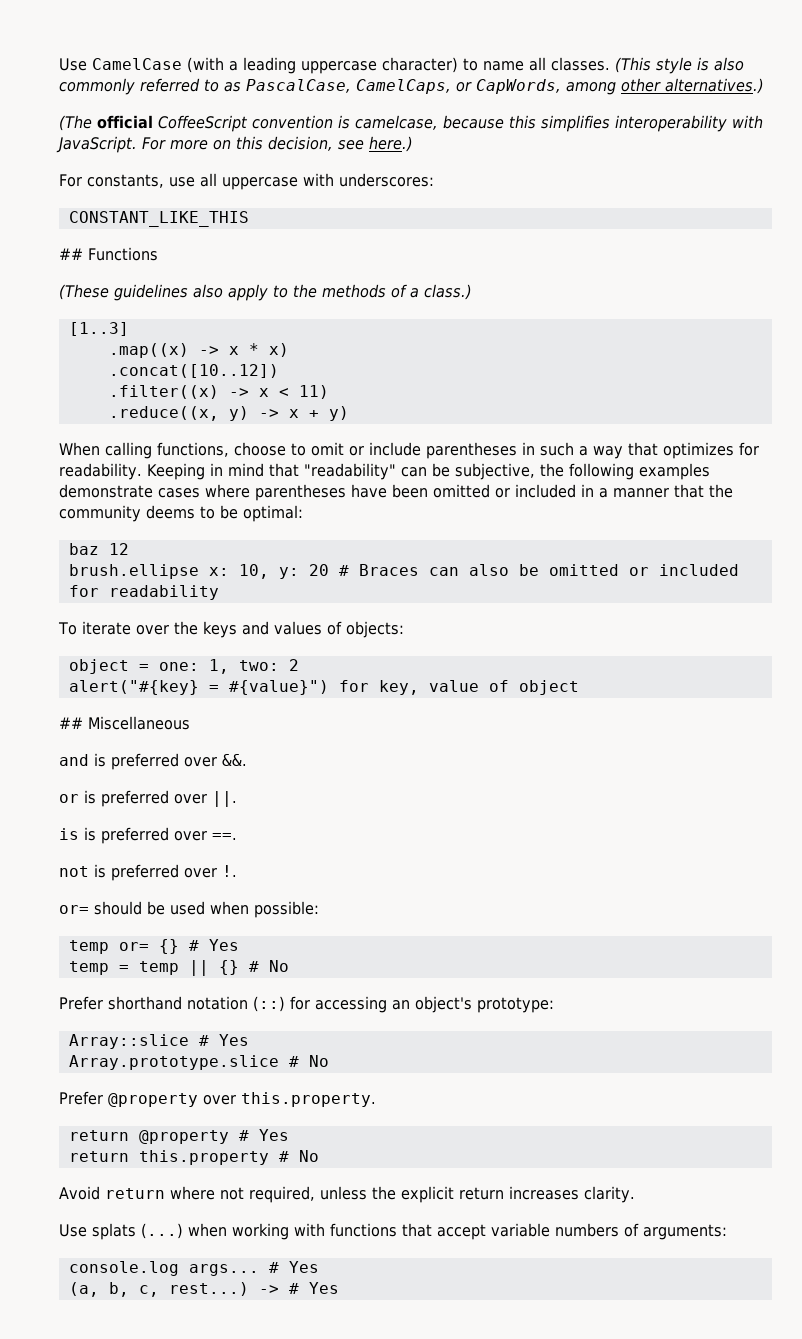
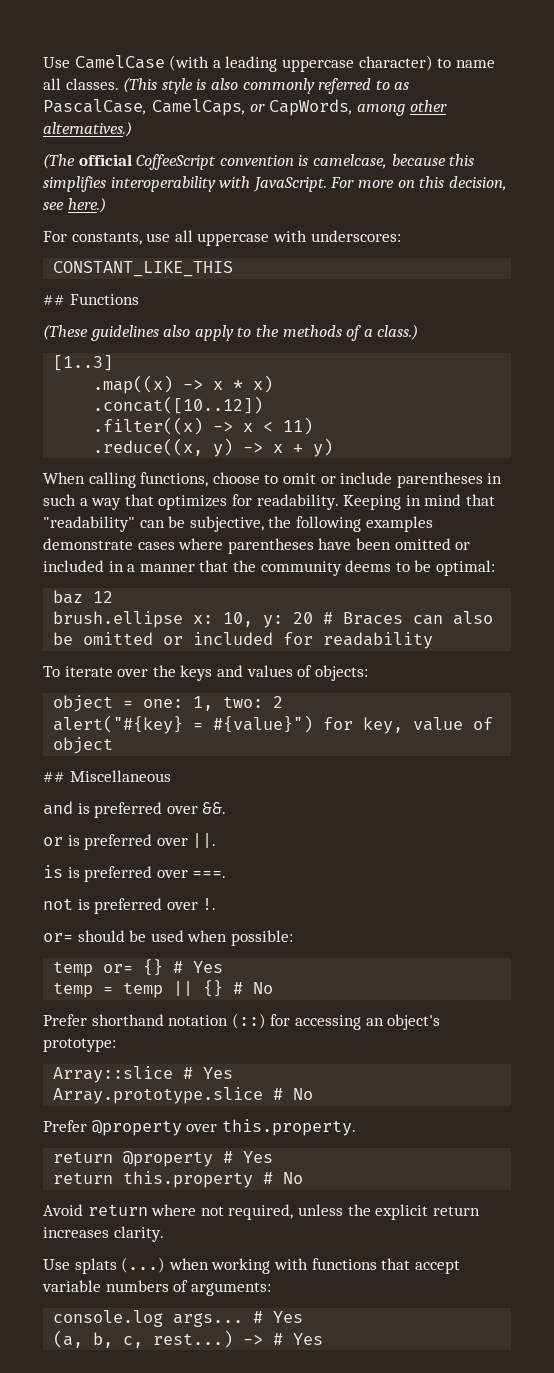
[212,833,237,840] ==. -> [192,871,227,878] ===.

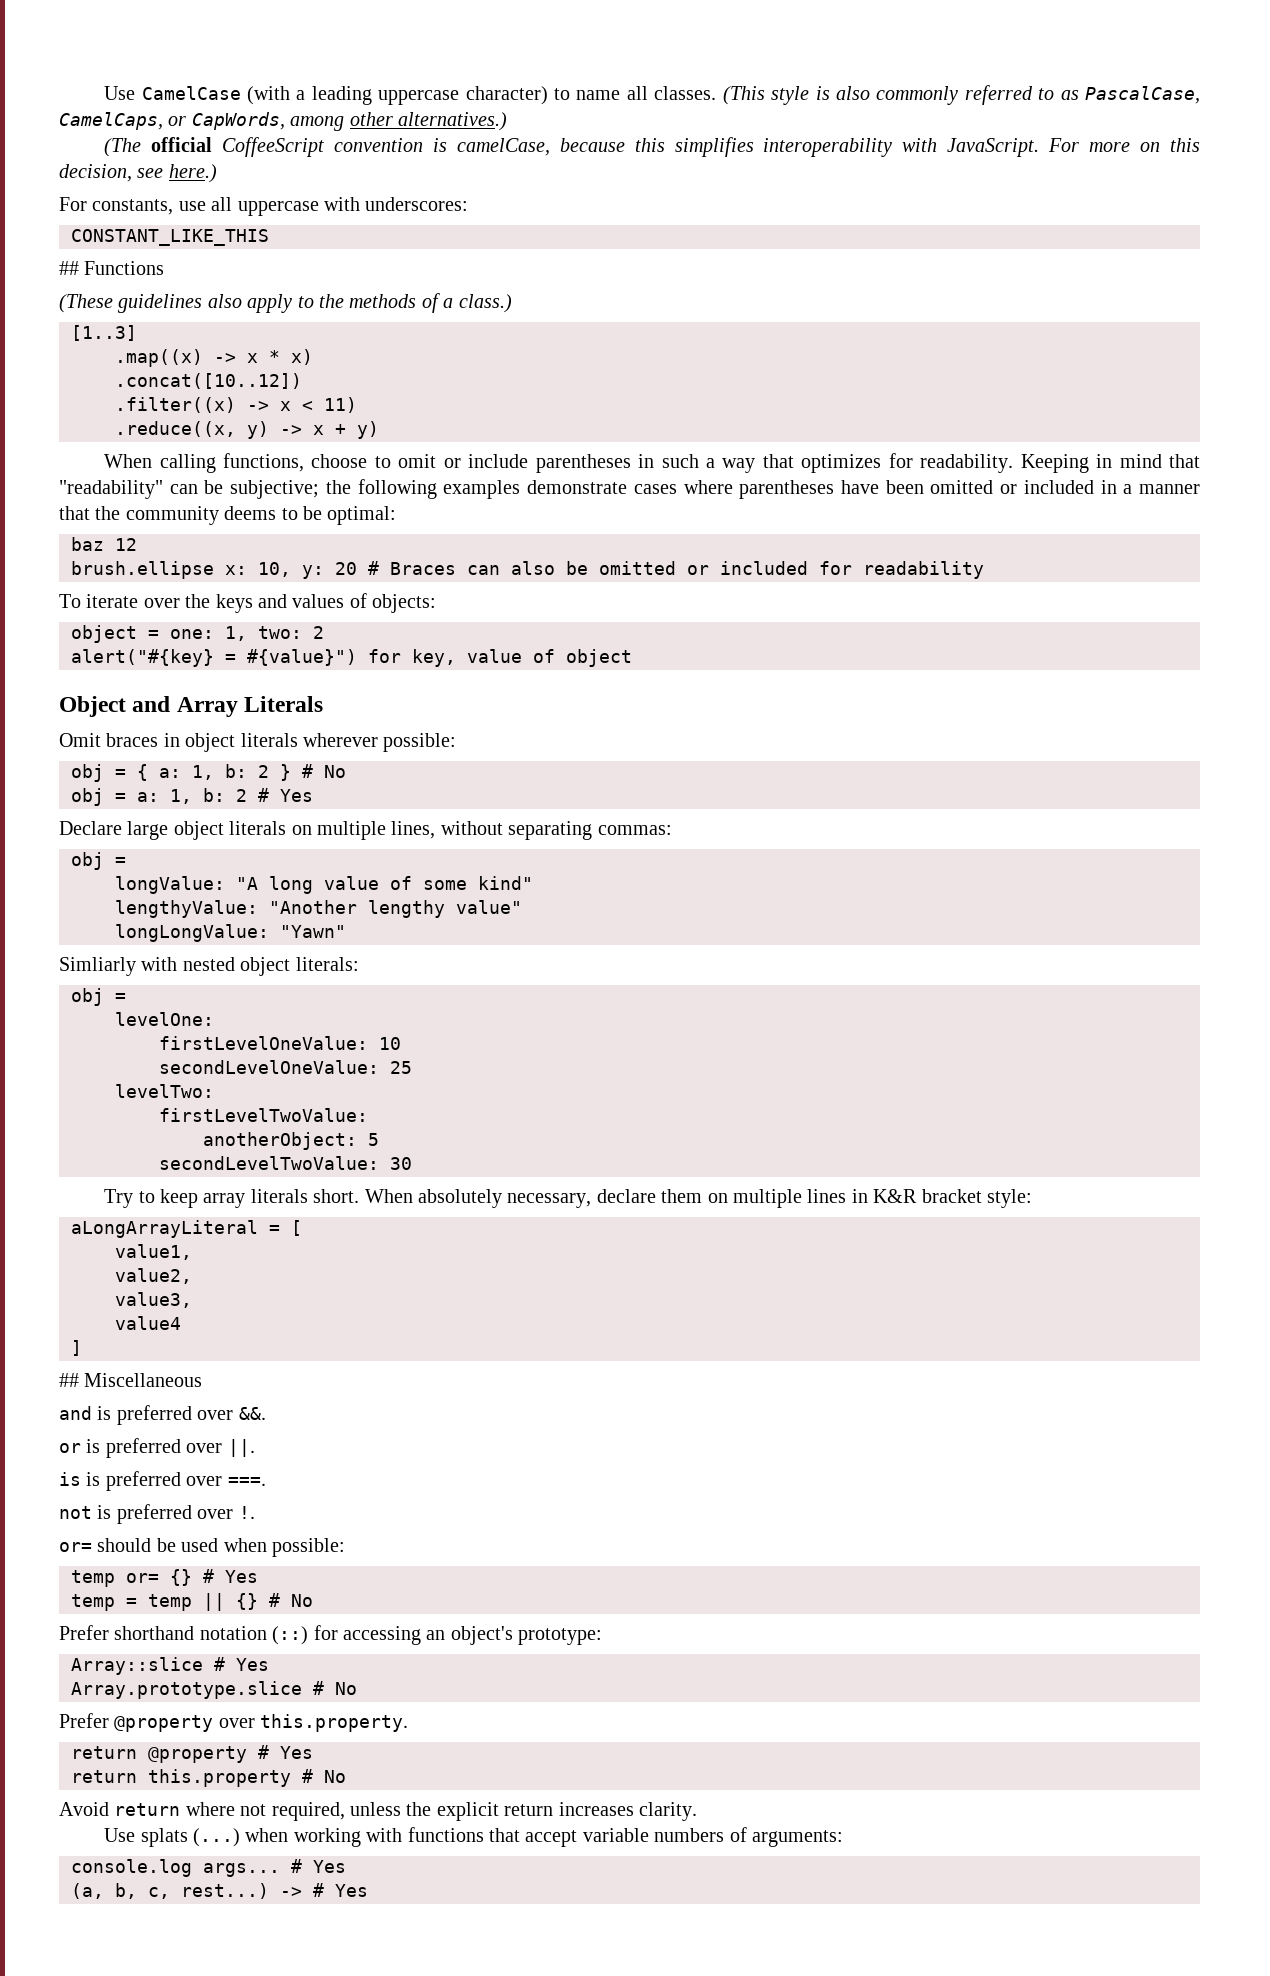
[312,154,387,169] camelcase, -> [456,138,550,156] camelCase,
[189,516,264,532] subjective, -> [230,480,320,499] subjective;
(114, 745) none -> [59,696,324,717] [59,733,457,752] [71,764,346,782] [71,788,313,806] [59,821,672,840] [71,852,126,870] [115,876,533,894] [115,900,522,918] [115,924,346,942] [59,957,359,976] [71,988,126,1006] [115,1012,214,1026] [159,1036,401,1050] [159,1060,412,1074] [115,1084,214,1098] [159,1108,368,1122] [203,1132,379,1150] [159,1156,412,1170] [104,1189,1032,1208] [71,1220,302,1238] [115,1244,192,1260] [115,1268,192,1284] [115,1292,192,1308] [115,1316,181,1330] [71,1340,82,1356] // Object and Array Literals // Omit braces in object literals wherever possible: // obj = { a: 1, b: 2 } # No // obj = a: 1, b: 2 # Yes // Declare large object literals on multiple lines, without separating commas: // obj = // longValue: "A long value of some kind" // lengthyValue: "Another lengthy value" // longLongValue: "Yawn" // Simliarly with nested object literals: // obj = // levelOne: // firstLevelOneValue: 10 // secondLevelOneValue: 25 // levelTwo: // firstLevelTwoValue: // anotherObject: 5 // secondLevelTwoValue: 30 // Try to keep array literals short. When absolutely necessary, declare them on multiple lines in K&R bracket style: // aLongArrayLiteral = [ // value1, // value2, // value3, // value4 // ]

